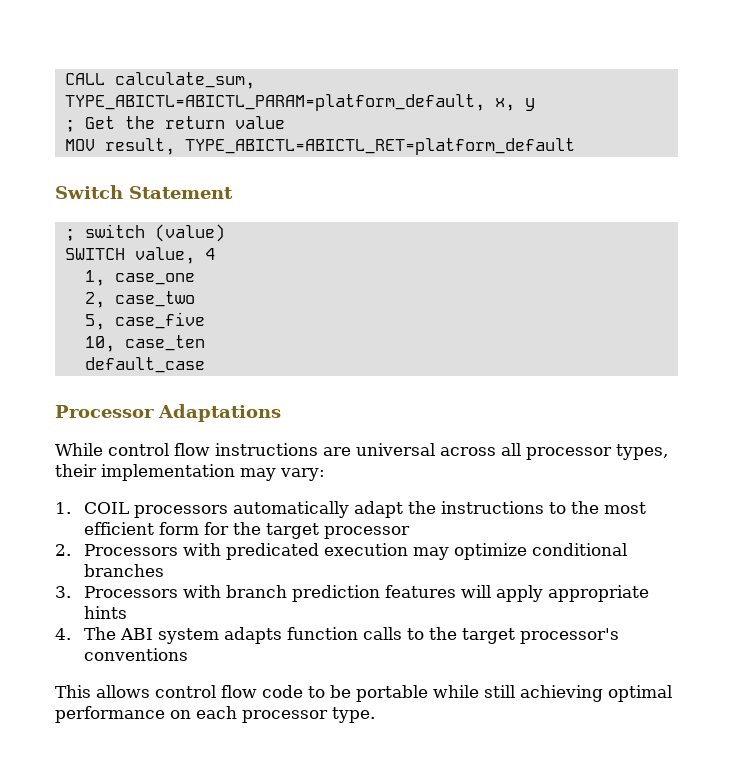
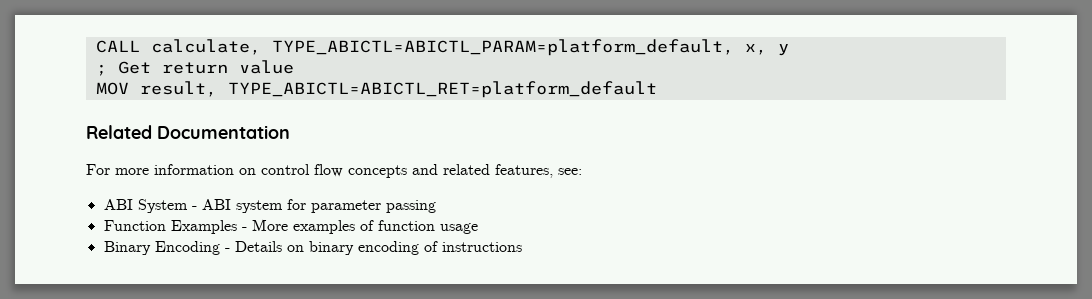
[114,72,255,89] calculate_sum, -> [150,39,261,55] calculate,
[124,116,155,129] the -> (151, 67) none
[55,185,233,199] [64,224,225,242] [64,247,215,264] [84,270,195,286] [84,291,195,308] [84,312,205,330] [84,335,205,352] [84,357,205,373] [55,404,281,422] [55,443,668,460] [55,464,325,481] [55,501,646,518] [83,522,410,539] [55,543,627,560] [83,564,164,577] [55,585,649,602] [83,606,127,619] [55,627,619,644] [83,648,188,661] [55,685,672,702] [55,706,375,723] Switch Statement // ; switch (value) // SWITCH value, 4 // 1, case_one // 2, case_two // 5, case_five // 10, case_ten // default_case // Processor Adaptations // While control flow instructions are universal across all processor types, their implementation may vary: // 1. COIL processors automatically adapt the instructions to the most efficient form for the target processor // 2. Processors with predicated execution may optimize conditional branches // 3. Processors with branch prediction features will apply appropriate hints // 4. The ABI system adapts function calls to the target processor's conventions // This allows control flow code to be portable while still achieving optimal performance on each processor type. -> [86,125,290,139] [86,164,582,178] [103,199,436,213] [103,219,478,234] [103,241,522,255] Related Documentation // For more information on control flow concepts and related features, see: // ABI System - ABI system for parameter passing // Function Examples - More examples of function usage // Binary Encoding - Details on binary encoding of instructions

